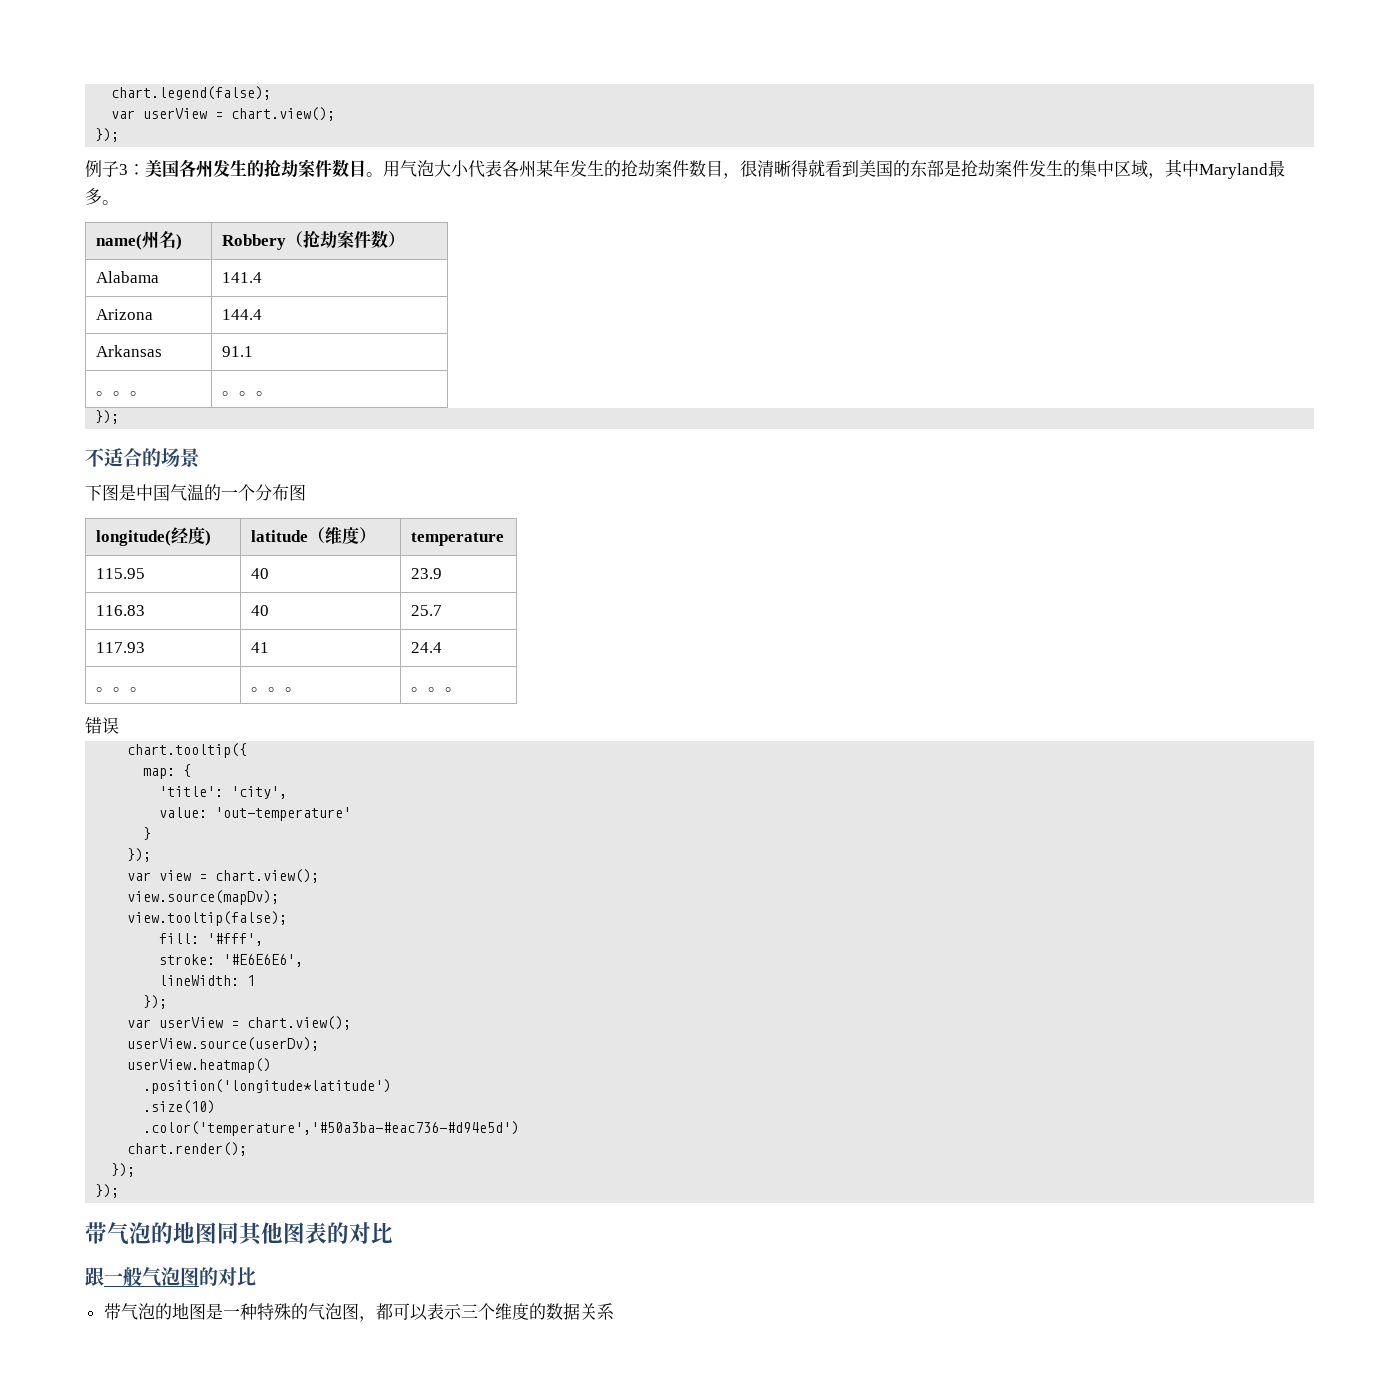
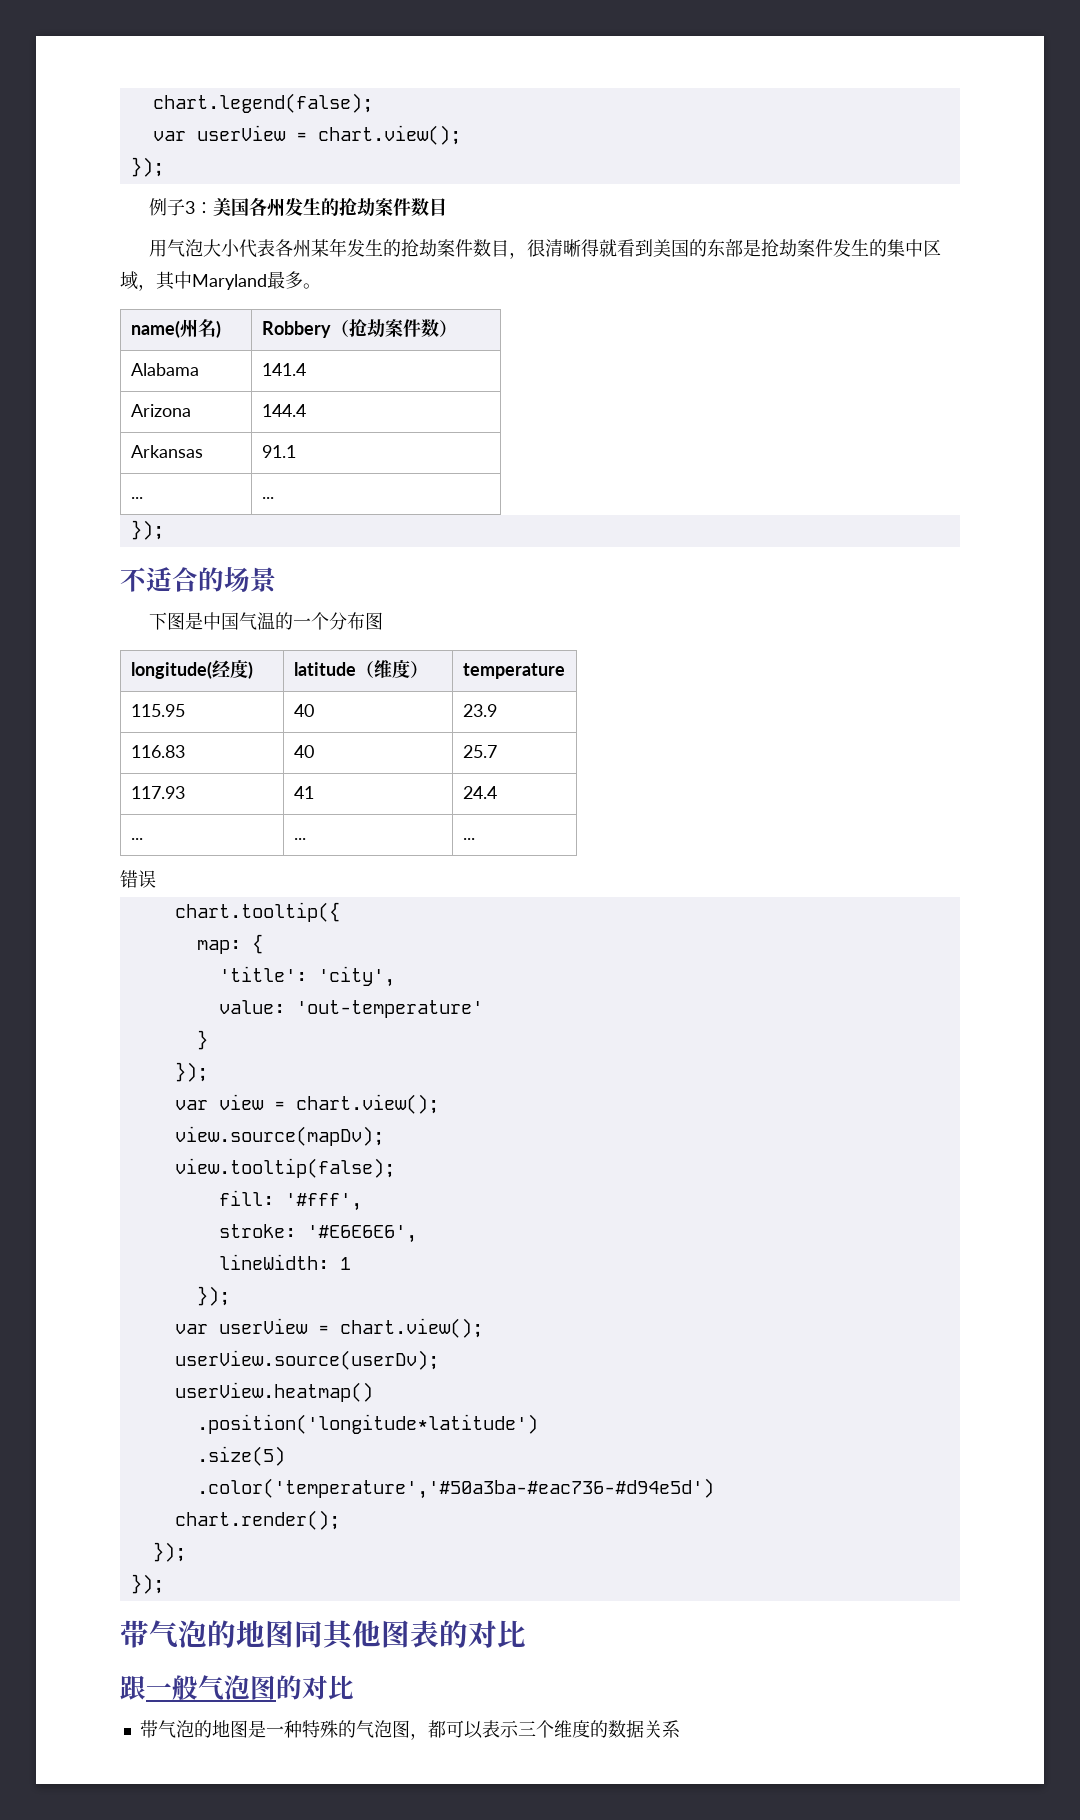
[366,172,383,177] 。 -> (448, 207) //
[96,391,148,396] [222,391,274,396] 。。。 | 。。。 -> [130,497,143,499] [261,497,274,499] ... | ...
[96,687,148,692] [251,687,303,692] [411,687,463,692] 。。。 | 。。。 | 。。。 -> [130,838,143,840] [293,838,306,840] [462,838,475,840] ... | ... | ...
[143,1100,216,1114] .size(10) -> [196,1446,285,1466] .size(5)

